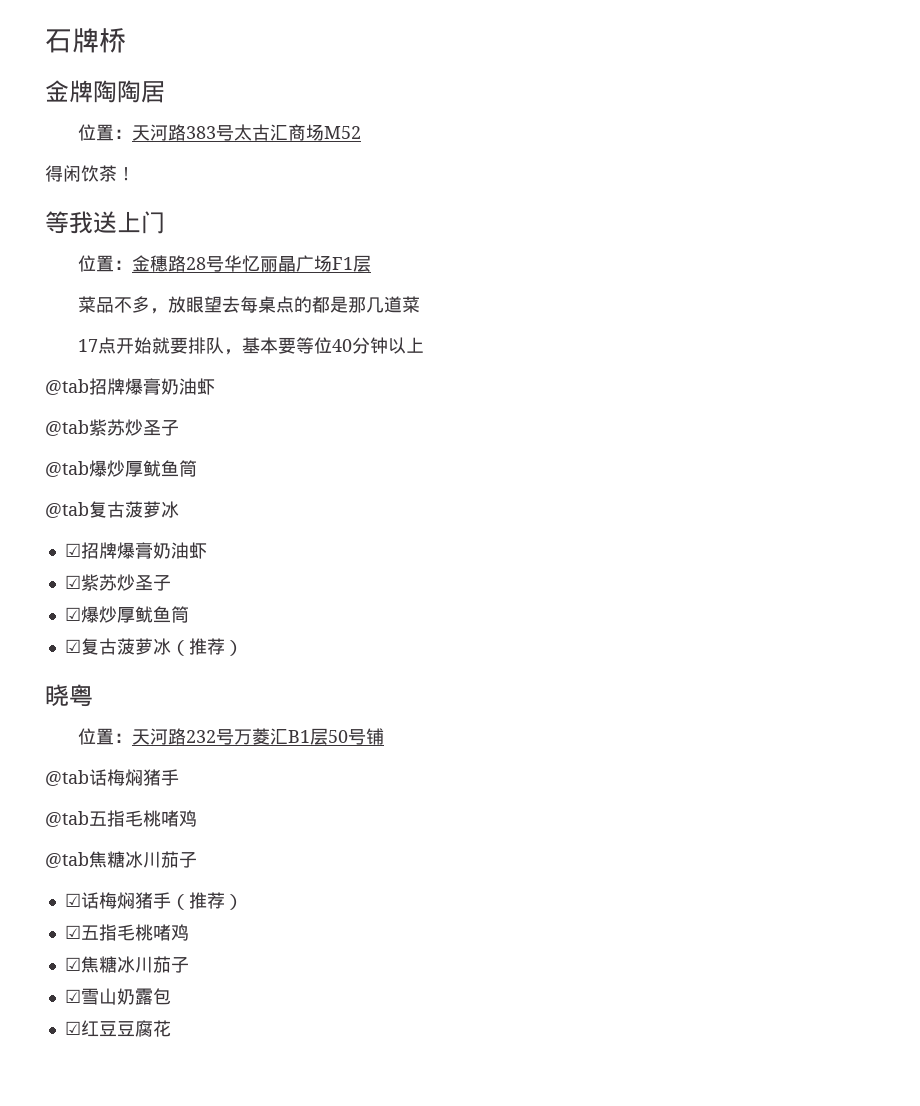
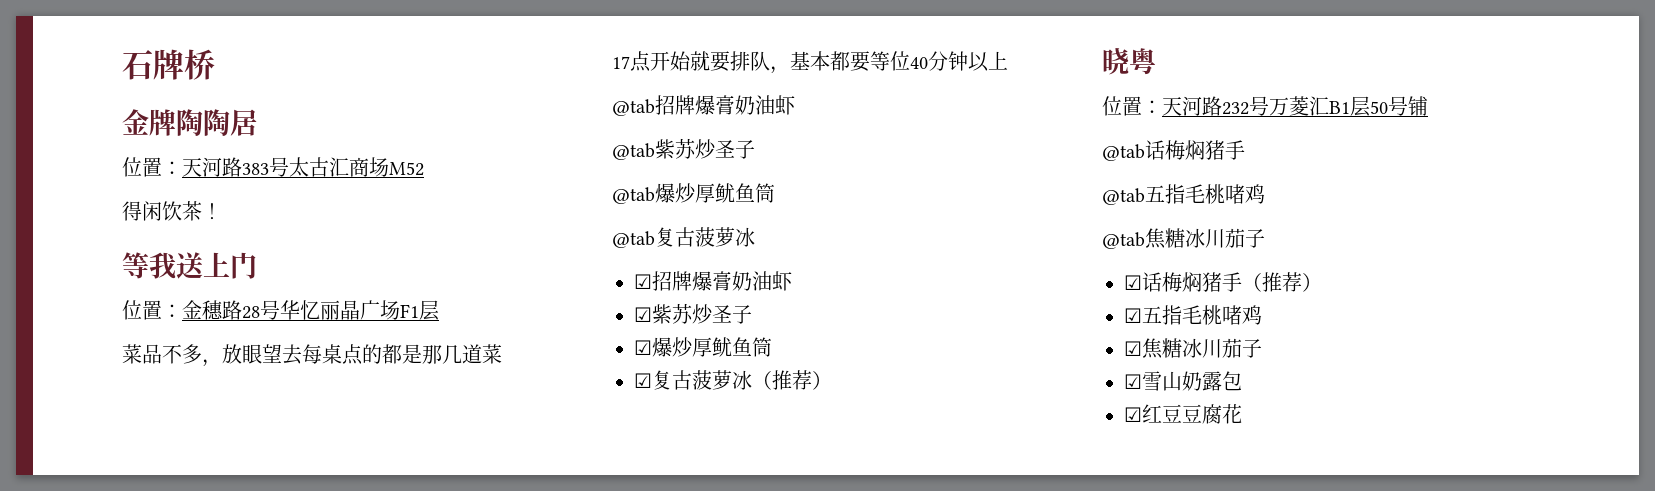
(278, 345) none -> [830,51,850,71] 都

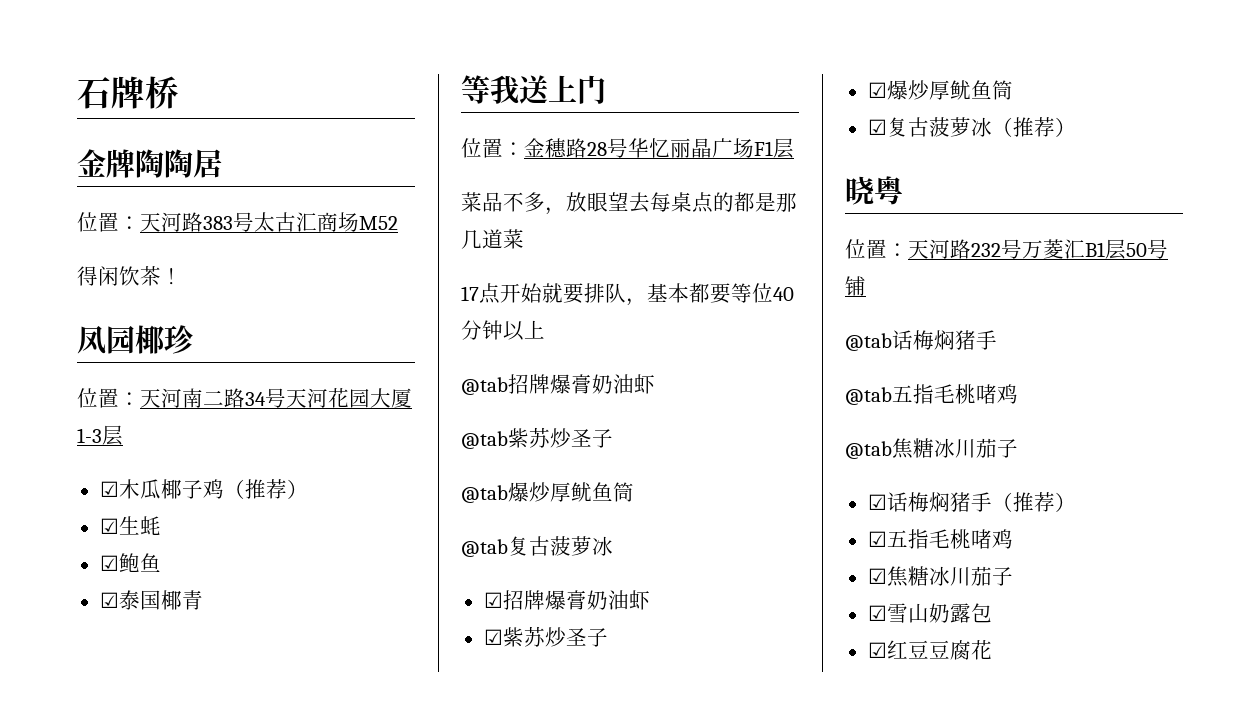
(222, 211) none -> [77,325,193,354] [77,388,412,408] [77,425,123,446] [99,479,308,499] [99,516,161,536] [99,553,161,573] [99,590,203,610] // 凤园椰珍 // 位置：天河南二路34号天河花园大厦1-3层 // ☑木瓜椰子鸡（推荐） // ☑生蚝 // ☑鲍鱼 // ☑泰国椰青

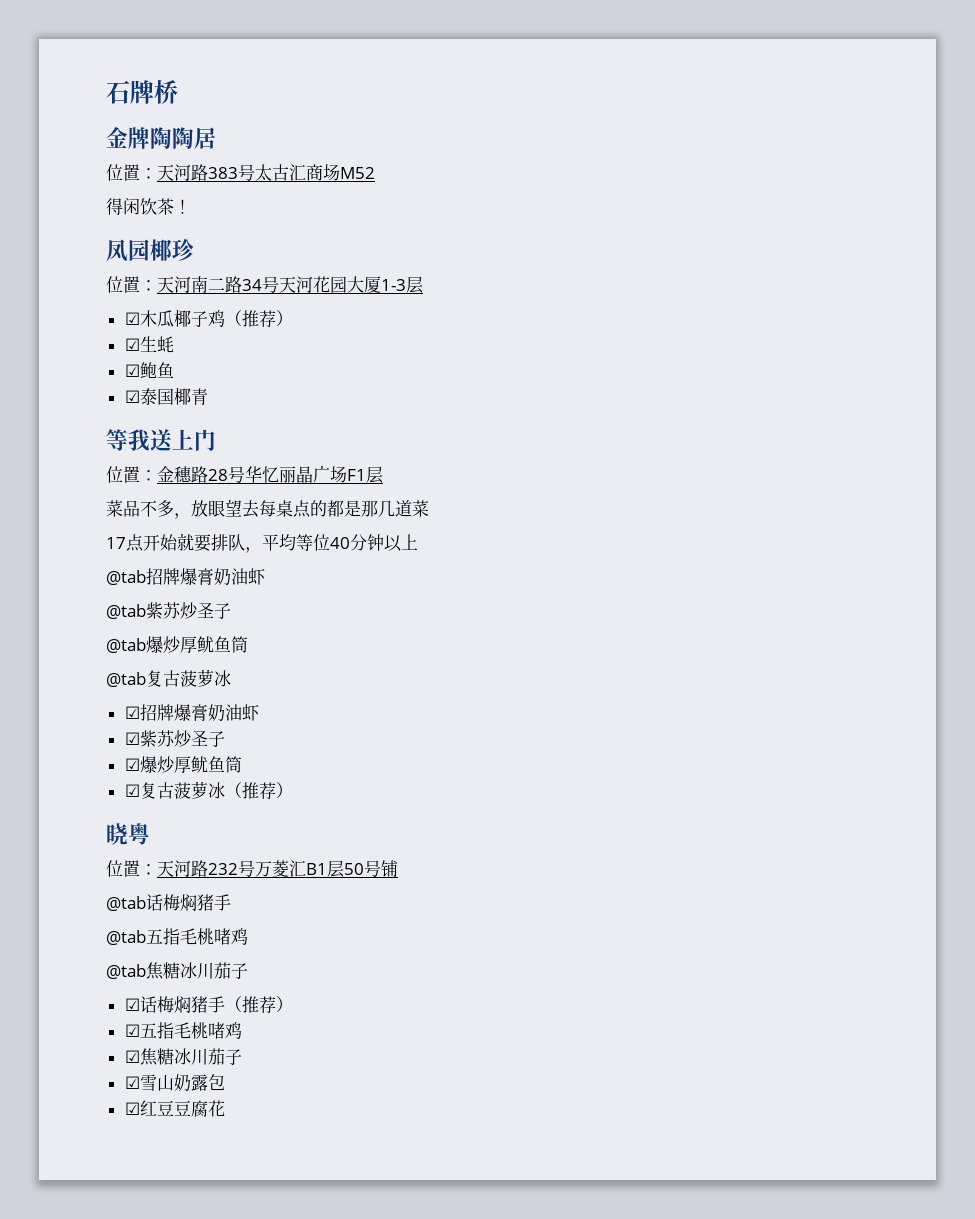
[647,283,731,304] 基本都要 -> [262,534,296,551] 平均

